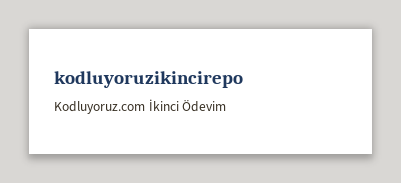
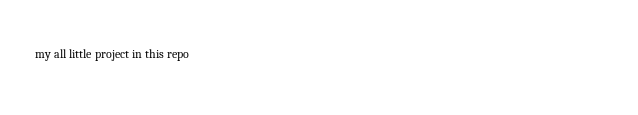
[54,71,243,88] [54,99,227,114] kodluyoruzikincirepo // Kodluyoruz.com İkinci Ödevim -> [35,49,190,61] my all little project in this repo

